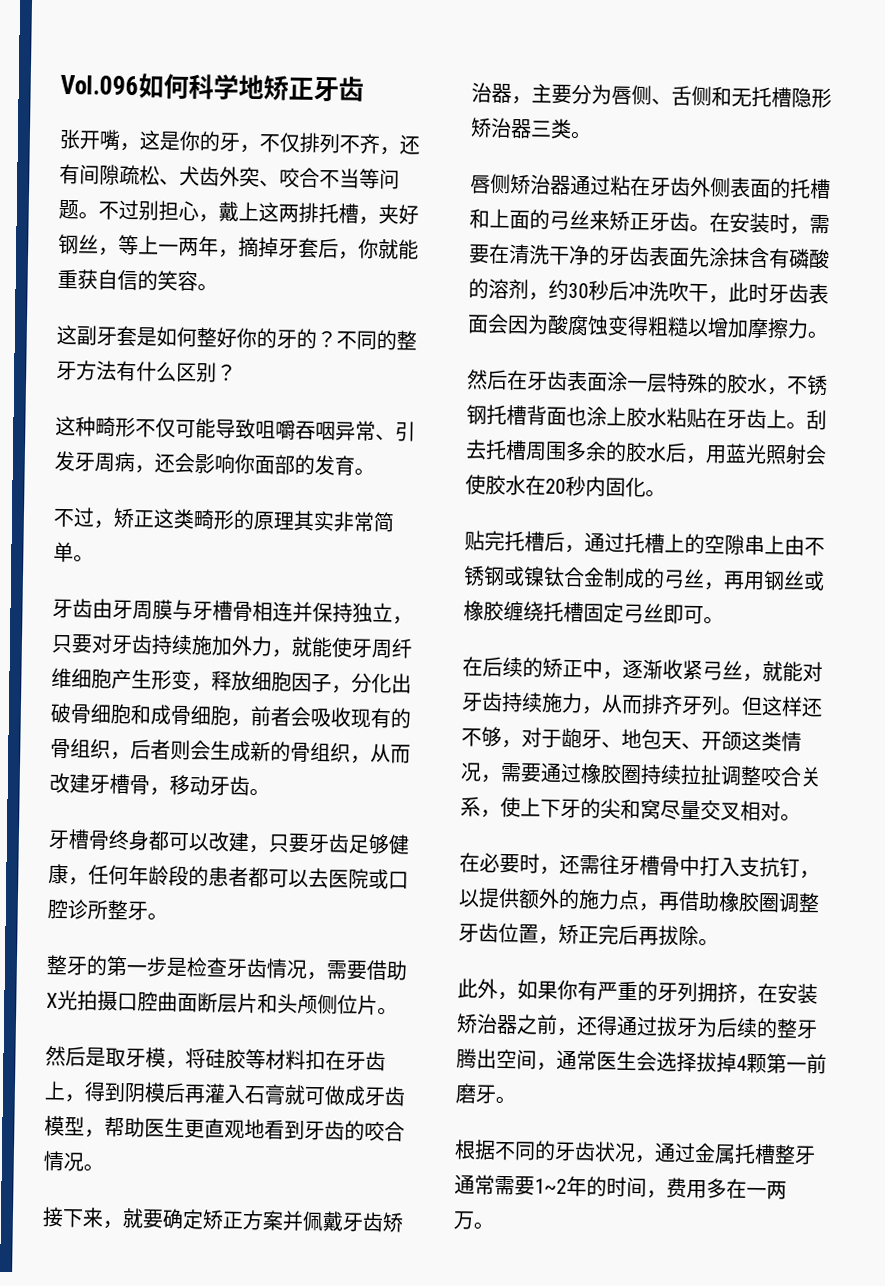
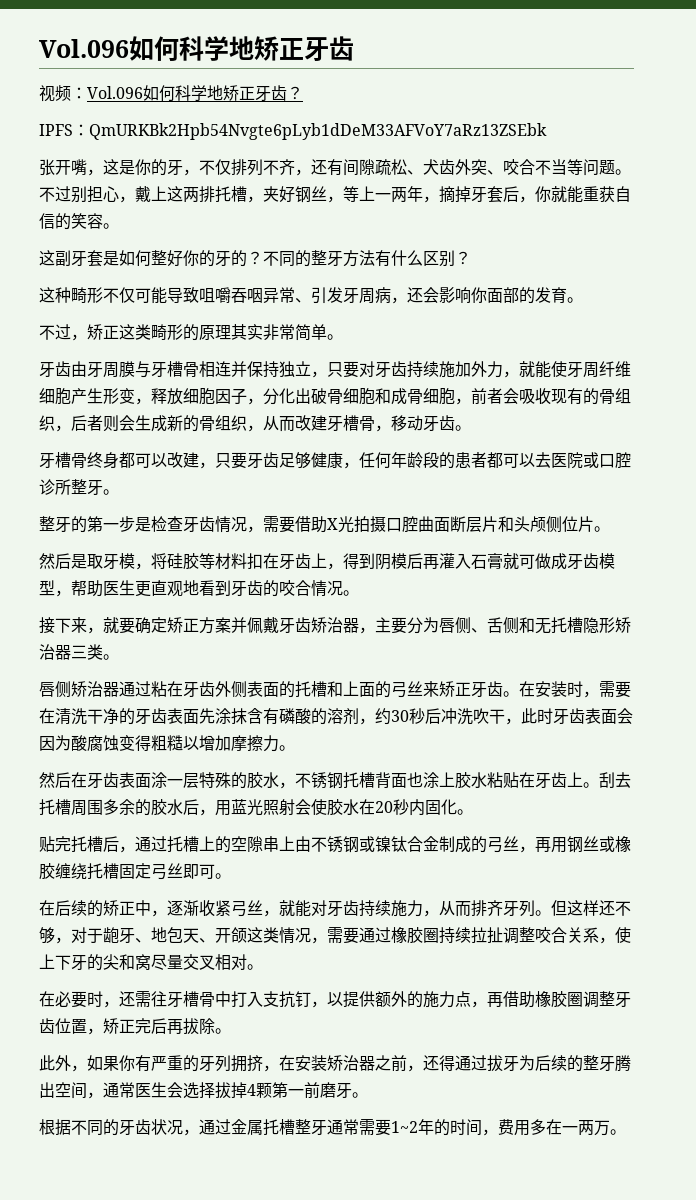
[60,73,364,102] Vol.096如何科学地矫正牙齿 -> [39,36,354,61] [39,85,303,102] [39,123,547,140] Vol.096如何科学地矫正牙齿 // 视频：Vol.096如何科学地矫正牙齿？ // IPFS：QmURKBk2Hpb54Nvgte6pLyb1dDeM33AFVoY7aRz13ZSEbk

